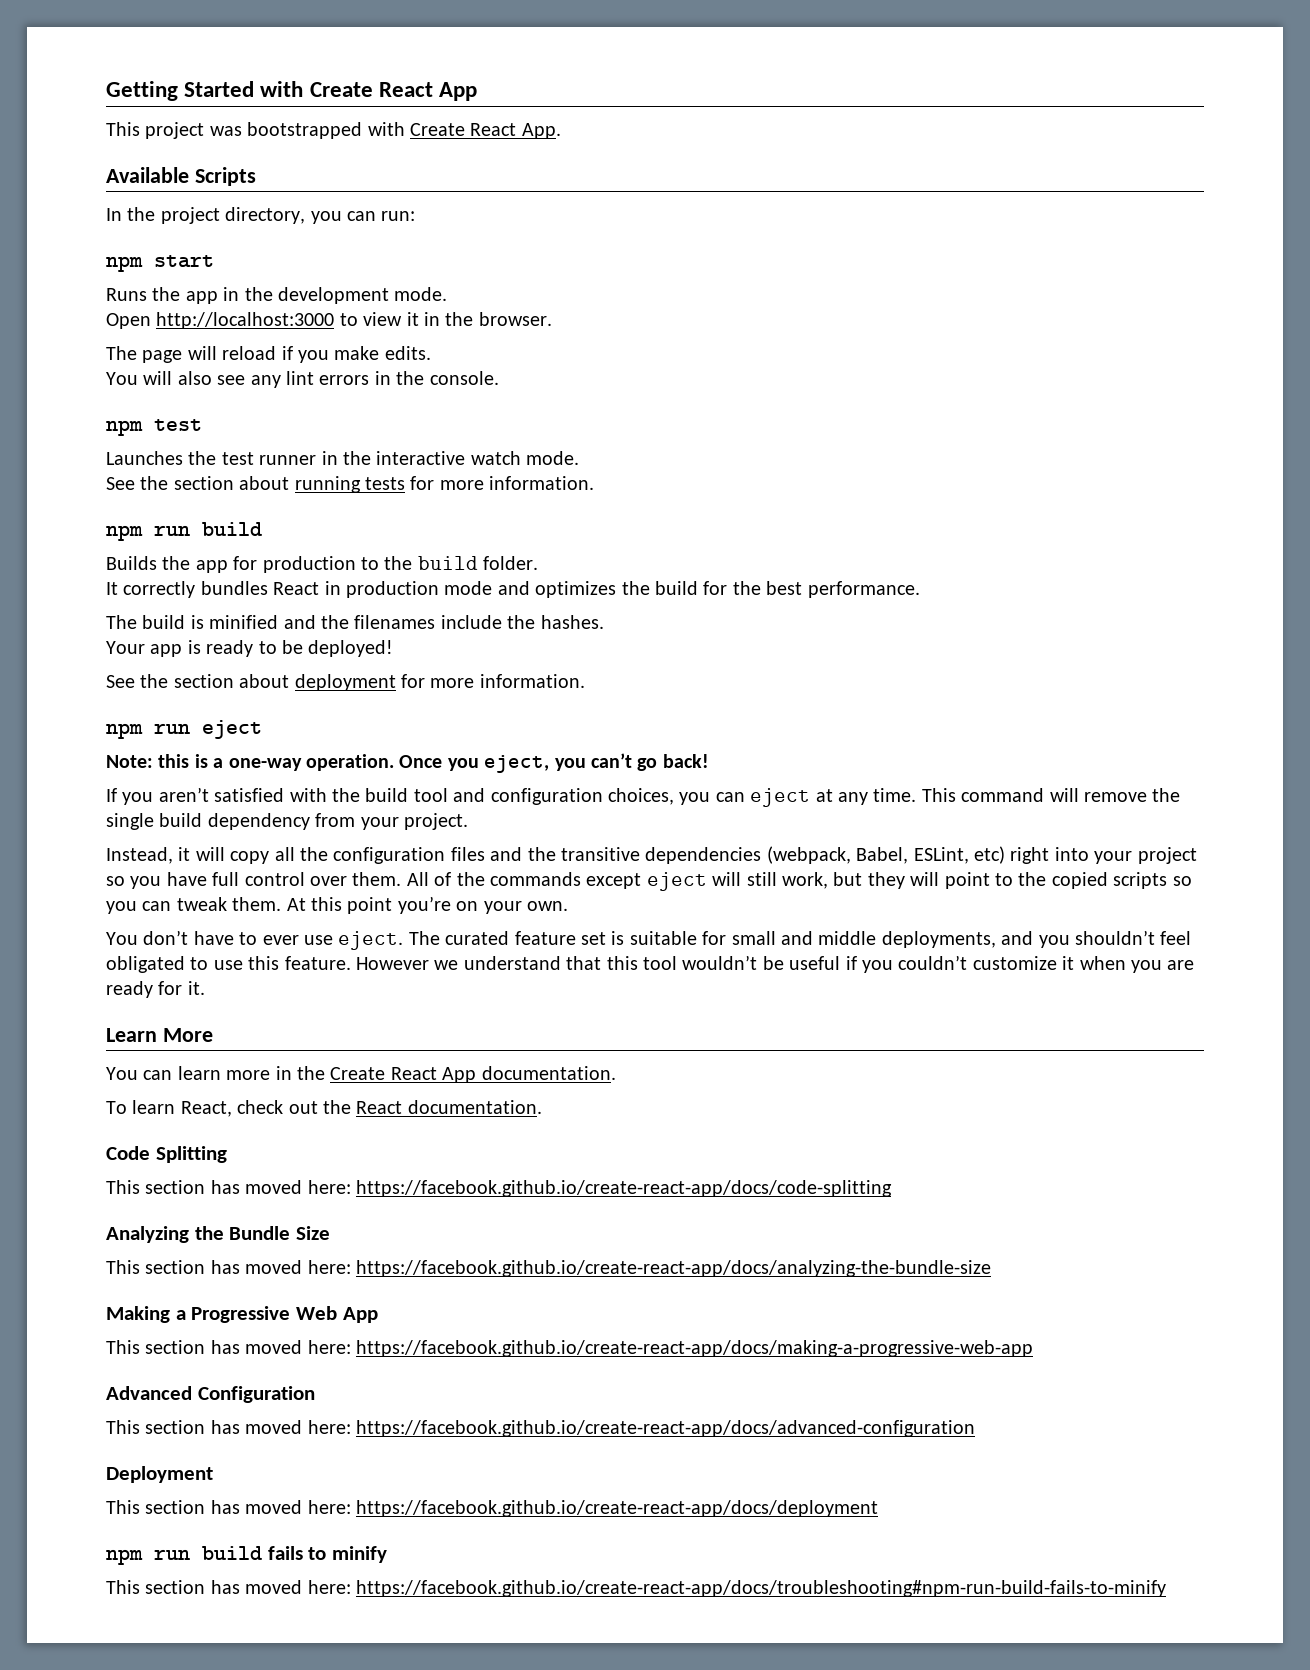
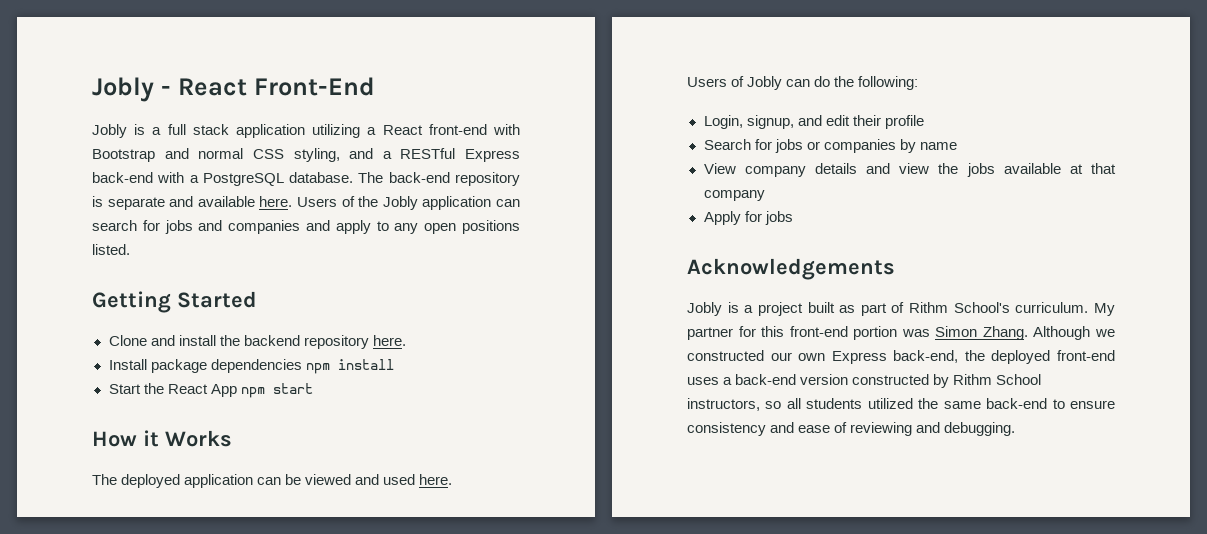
[106,81,478,101] [106,122,561,139] [106,167,256,186] [106,207,416,224] [106,255,214,272] [106,287,448,304] [106,312,552,329] [106,346,431,363] [106,371,499,388] [106,419,202,436] [106,451,580,465] [106,476,595,493] [106,522,262,541] [106,556,539,573] [106,581,920,598] [106,615,604,629] [106,640,394,657] [106,674,585,691] [106,720,262,739] [106,753,709,773] [106,787,1181,807] [106,813,468,830] [106,846,1197,864] [106,872,1192,891] [106,896,568,914] [106,930,1192,950] [106,955,1195,973] [106,981,205,998] [106,1028,213,1042] [106,1066,616,1083] [106,1100,542,1117] [106,1146,227,1163] [106,1180,892,1197] [106,1226,331,1243] [106,1260,991,1277] [106,1306,378,1323] [106,1340,1033,1357] [106,1386,315,1403] [106,1420,975,1437] [106,1466,213,1483] [106,1500,878,1517] [106,1546,388,1565] [106,1580,1166,1597] Getting Started with Create React App // This project was bootstrapped with Create React App. // Available Scripts // In the project directory, you can run: // npm start // Runs the app in the development mode. // Open http://localhost:3000 to view it in the browser. // The page will reload if you make edits. // You will also see any lint errors in the console. // npm test // Launches the test runner in the interactive watch mode. // See the section about running tests for more information. // npm run build // Builds the app for production to the build folder. // It correctly bundles React in production mode and optimizes the build for the best performance. // The build is minified and the filenames include the hashes. // Your app is ready to be deployed! // See the section about deployment for more information. // npm run eject // Note: this is a one-way operation. Once you eject, you can’t go back! // If you aren’t satisfied with the build tool and configuration choices, you can eject at any time. This command will remove the single build dependency from your project. // Instead, it will copy all the configuration files and the transitive dependencies (webpack, Babel, ESLint, etc) right into your project so you have full control over them. All of the commands except eject will still work, but they will point to the copied scripts so you can tweak them. At this point you’re on your own. // You don’t have to ever use eject. The curated feature set is suitable for small and middle deployments, and you shouldn’t feel obligated to use this feature. However we understand that this tool wouldn’t be useful if you couldn’t customize it when you are ready for it. // Learn More // You can learn more in the Create React App documentation. // To learn React, check out the React documentation. // Code Splitting // This section has moved here: https://facebook.github.io/create-react-app/docs/code-splitting // Analyzing the Bundle Size // This section has moved here: https://facebook.github.io/create-react-app/docs/analyzing-the-bundle-size // Making a Progressive Web App // This section has moved here: https://facebook.github.io/create-react-app/docs/making-a-progressive-web-app // Advanced Configuration // This section has moved here: https://facebook.github.io/create-react-app/docs/advanced-configuration // Deployment // This section has moved here: https://facebook.github.io/create-react-app/docs/deployment // npm run build fails to minify // This section has moved here: https://facebook.github.io/create-react-app/docs/troubleshooting#npm-run-build-fails-to-minify -> [92,77,375,102] [92,124,520,138] [92,148,520,162] [92,172,520,186] [92,196,520,210] [92,220,520,234] [92,244,130,255] [92,291,257,313] [108,335,406,349] [108,359,394,374] [108,383,313,398] [92,430,232,447] [92,474,453,488] [687,76,919,90] [703,115,924,129] [703,139,957,153] [703,163,1116,177] [703,190,765,201] [703,211,793,225] [687,258,895,280] [687,302,1115,316] [687,326,1115,340] [687,350,1115,364] [687,374,1042,388] [687,398,1115,411] [687,422,1016,436] Jobly - React Front-End // Jobly is a full stack application utilizing a React front-end with Bootstrap and normal CSS styling, and a RESTful Express back-end with a PostgreSQL database. The back-end repository is separate and available here. Users of the Jobly application can search for jobs and companies and apply to any open positions listed. // Getting Started // Clone and install the backend repository here. // Install package dependencies npm install // Start the React App npm start // How it Works // The deployed application can be viewed and used here. // Users of Jobly can do the following: // Login, signup, and edit their profile // Search for jobs or companies by name // View company details and view the jobs available at that company // Apply for jobs // Acknowledgements // Jobly is a project built as part of Rithm School's curriculum. My partner for this front-end portion was Simon Zhang. Although we constructed our own Express back-end, the deployed front-end uses a back-end version constructed by Rithm School instructors, so all students utilized the same back-end to ensure consistency and ease of reviewing and debugging.

